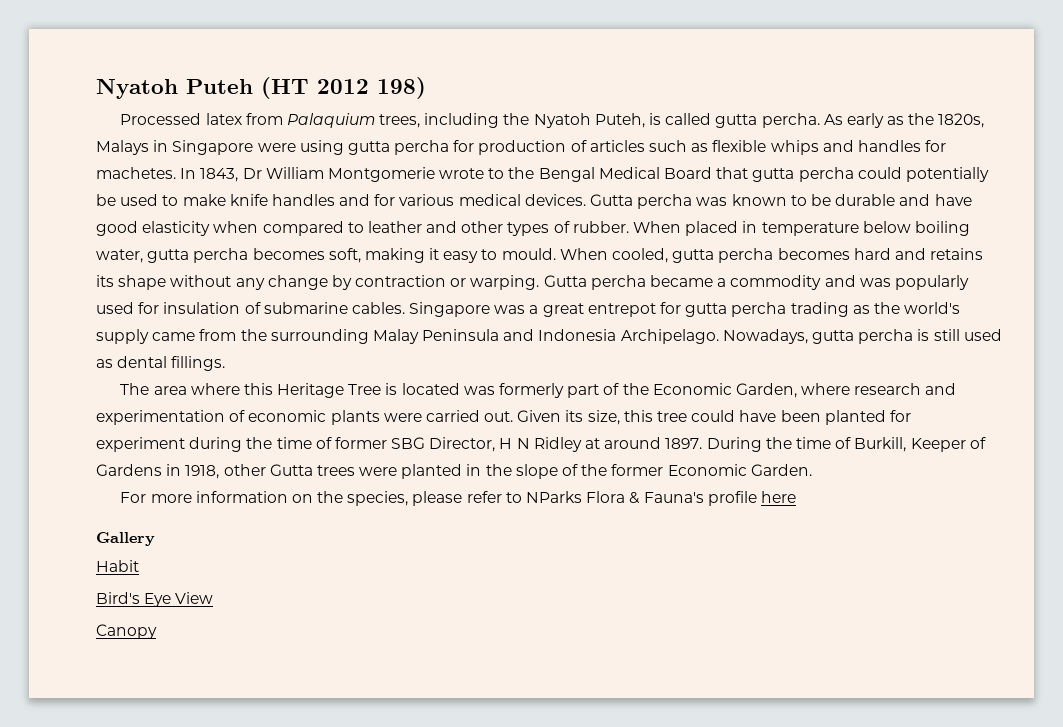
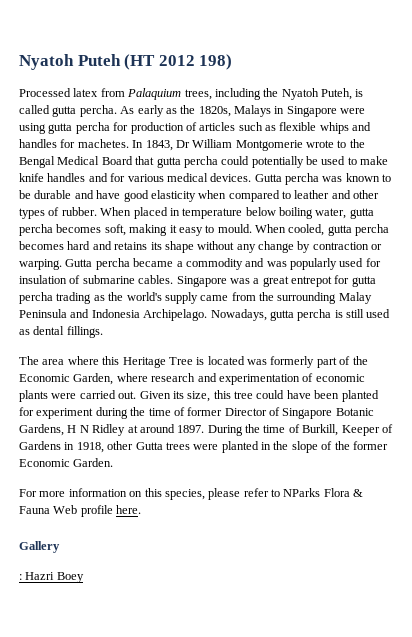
[391,437,496,452] SBG Director, -> [224,407,374,419] [19,424,64,436] Director of Singapore Botanic Gardens,
[317,491,344,503] the -> [144,488,162,497] this
[643,491,796,506] [96,532,155,546] [96,560,139,572] [96,592,214,607] [96,624,157,639] Fauna's profile here // Gallery // Habit // Bird's Eye View // Canopy -> [19,505,142,517] [19,541,60,553] [19,572,84,583] Fauna Web profile here. // Gallery // : Hazri Boey

